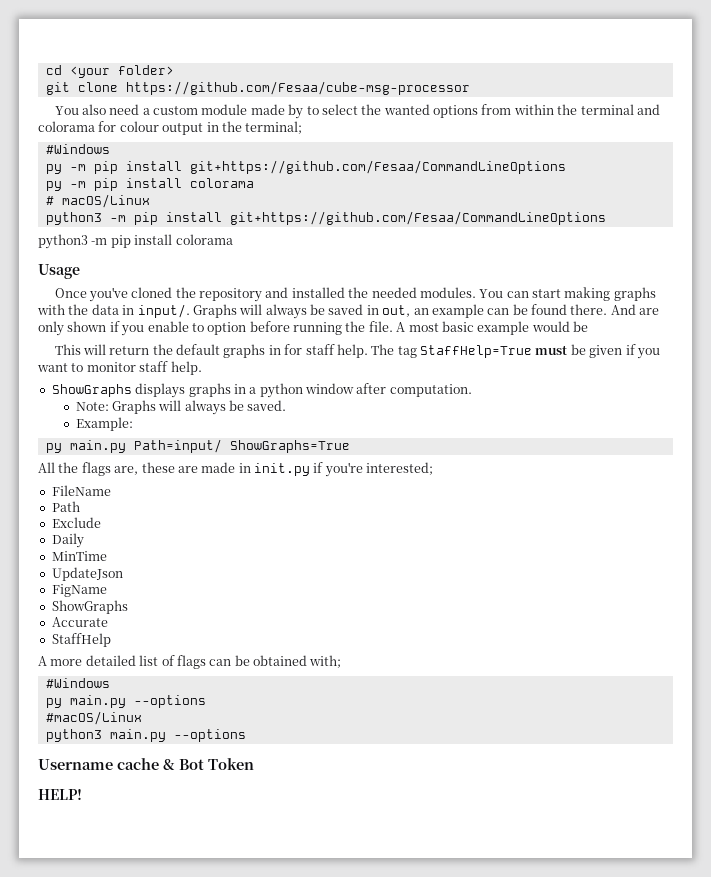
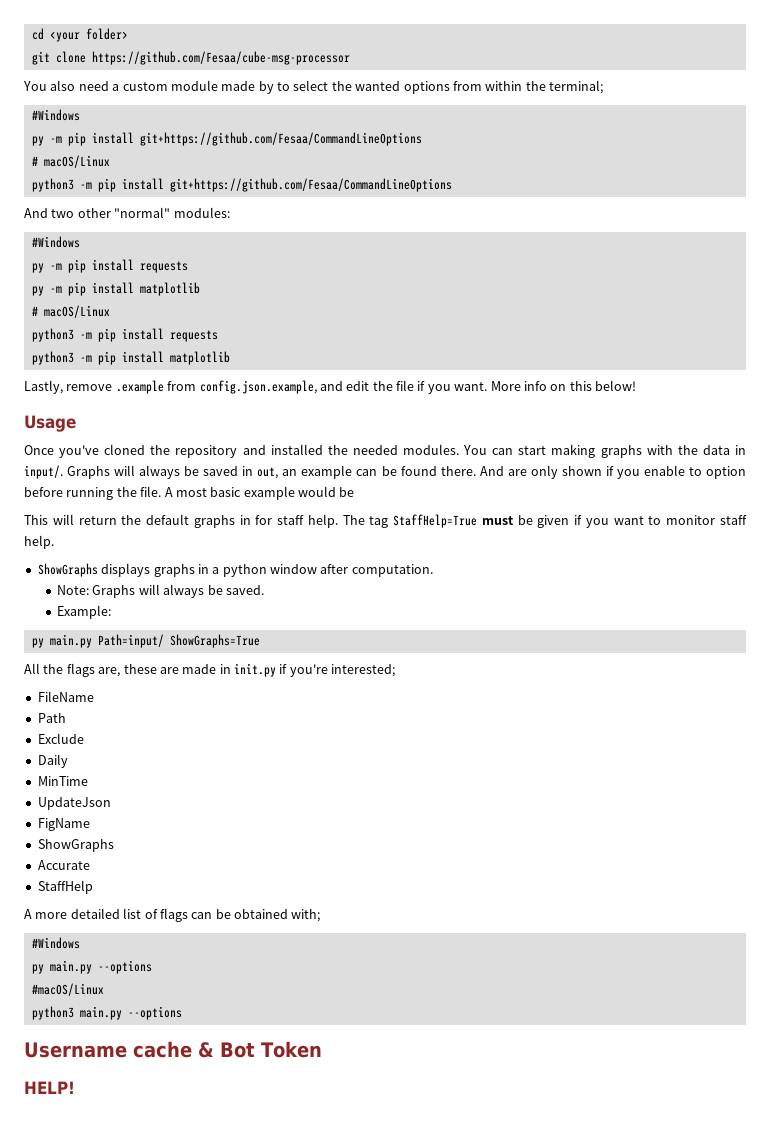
[580,104,660,115] [38,121,242,135] terminal and colorama for colour output in the -> (546, 86) none
[45,178,254,191] // py -m pip install colorama -> (422, 139) none
[38,234,233,249] python3 -m pip install colorama -> [24,207,230,218] [31,236,80,248] [31,259,188,273] [31,282,200,296] [31,305,110,318] [31,328,218,342] [31,351,230,365] [24,380,636,394] And two other "normal" modules: // #Windows // py -m pip install requests // py -m pip install matplotlib // # macOS/Linux // python3 -m pip install requests // python3 -m pip install matplotlib // Lastly, remove .example from config.json.example, and edit the file if you want. More info on this below!

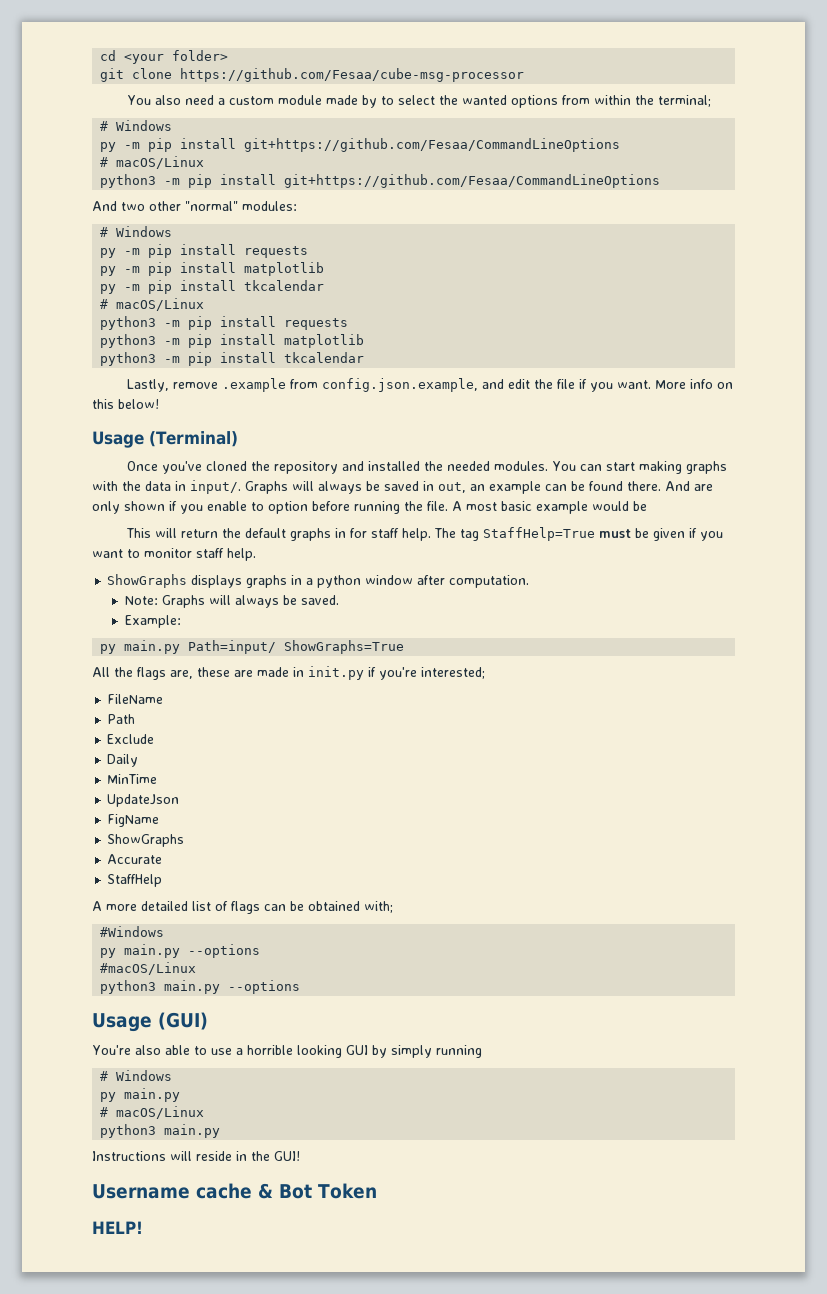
[31,109,80,121] #Windows -> [100,120,173,131] # Windows
[31,236,80,248] #Windows -> [100,226,173,237] # Windows
(200, 289) none -> [100,280,325,294] // py -m pip install tkcalendar
(230, 358) none -> [100,352,365,366] // python3 -m pip install tkcalendar
(76, 423) none -> [149,431,238,447] (Terminal)
(182, 1013) none -> [92,1012,208,1032] [92,1045,482,1058] [100,1070,173,1081] [100,1088,181,1102] [100,1106,205,1119] [100,1124,221,1138] [92,1151,300,1161] // Usage (GUI) // You're also able to use a horrible looking GUI by simply running // # Windows // py main.py // # macOS/Linux // python3 main.py // Instructions will reside in the GUI!

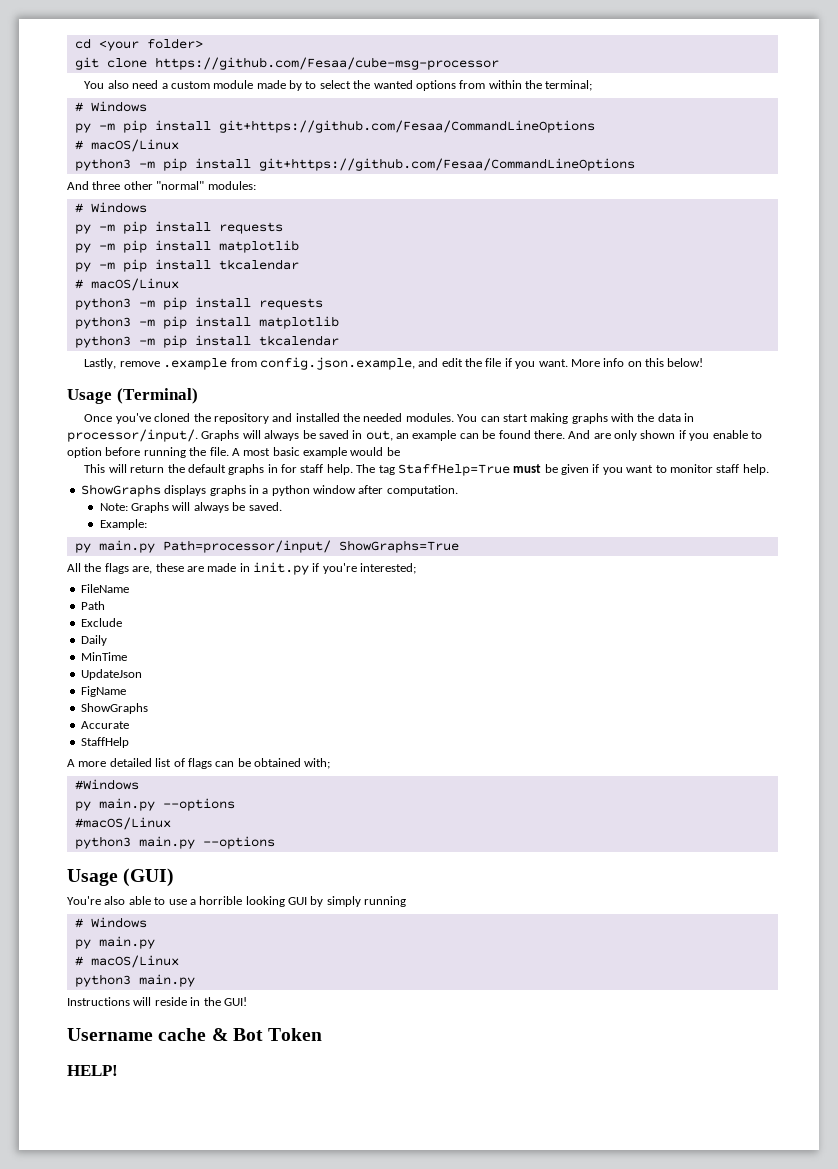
[121,202,145,211] two -> [92,181,121,190] three
[190,480,241,494] input/. -> [67,429,198,442] processor/input/.
[188,640,277,654] Path=input/ -> [162,540,331,553] Path=processor/input/

